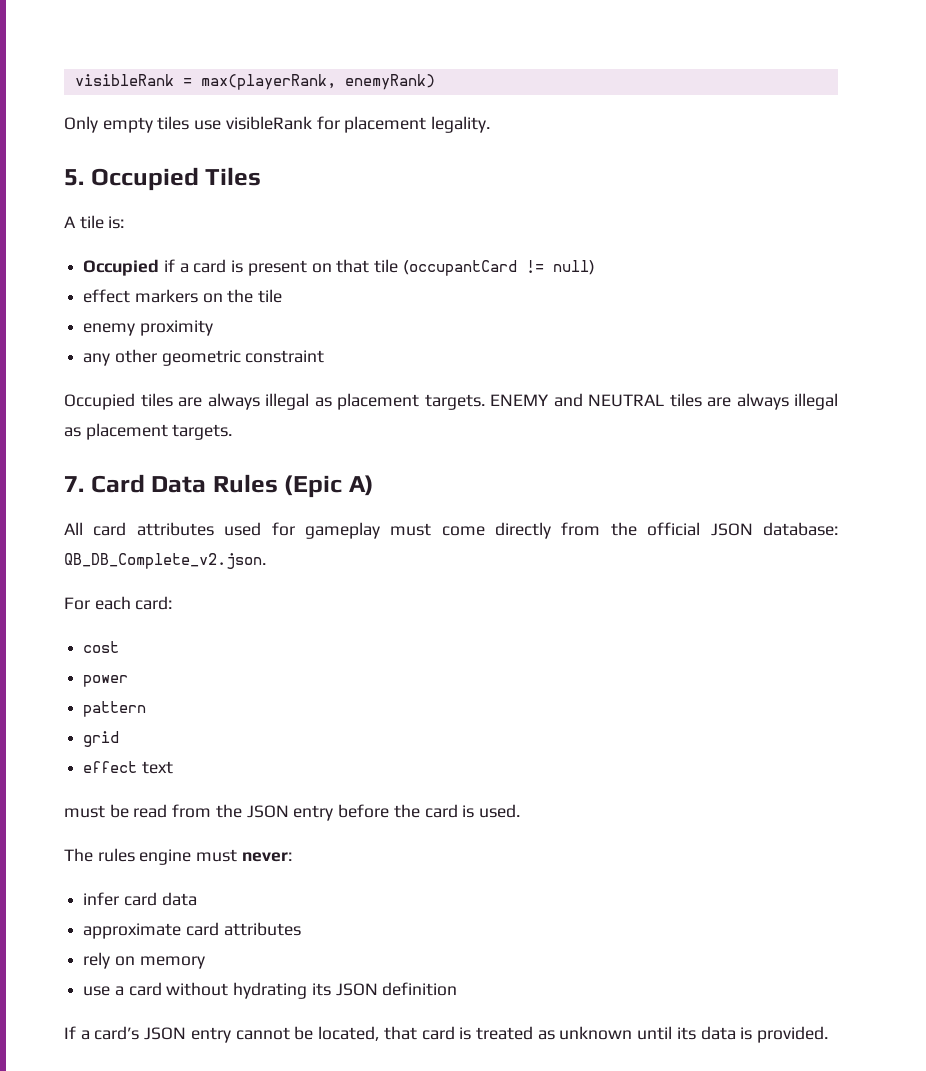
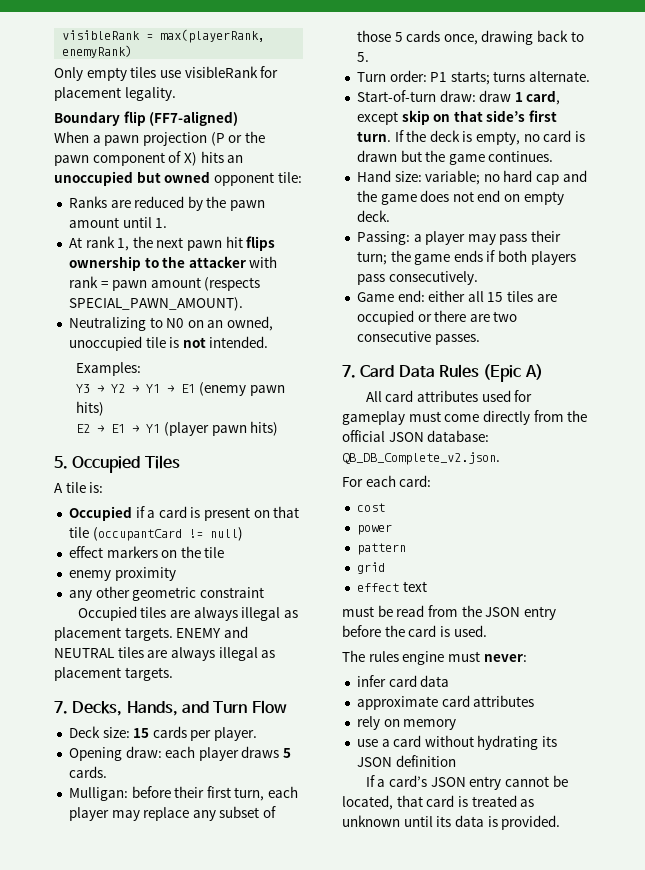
(491, 124) none -> [54,111,239,126] [54,131,265,146] [54,151,244,166] [54,171,302,186] [68,196,266,211] [68,217,168,228] [68,236,276,251] [68,256,278,271] [68,276,261,291] [68,297,243,311] [68,316,274,331] [68,336,269,351] [76,362,142,376] [76,382,285,396] [76,401,105,416] [76,421,279,436] // Boundary flip (FF7-aligned) // When a pawn projection (P or the pawn component of X) hits an unoccupied but owned opponent tile: // Ranks are reduced by the pawn amount until 1. // At rank 1, the next pawn hit flips ownership to the attacker with rank = pawn amount (respects SPECIAL_PAWN_AMOUNT). // Neutralizing to N0 on an owned, unoccupied tile is not intended. // Examples: // Y3 → Y2 → Y1 → E1 (enemy pawn hits) // E2 → E1 → Y1 (player pawn hits)
(233, 432) none -> [54,700,287,716] [68,726,258,741] [68,746,292,761] [68,766,107,778] [68,786,299,801] [68,806,277,821] [356,30,584,45] [356,52,369,62] [356,70,591,85] [356,90,561,105] [356,110,558,125] [356,130,586,145] [356,150,554,165] [356,170,587,185] [356,190,564,205] [356,210,390,222] [356,230,562,245] [356,250,576,265] [356,271,478,285] [356,290,557,302] [356,310,518,325] [356,331,480,345] // 7. Decks, Hands, and Turn Flow // Deck size: 15 cards per player. // Opening draw: each player draws 5 cards. // Mulligan: before their first turn, each player may replace any subset of those 5 cards once, drawing back to 5. // Turn order: P1 starts; turns alternate. // Start-of-turn draw: draw 1 card, except skip on that side’s first turn. If the deck is empty, no card is drawn but the game continues. // Hand size: variable; no hard cap and the game does not end on empty deck. // Passing: a player may pass their turn; the game ends if both players pass consecutively. // Game end: either all 15 tiles are occupied or there are two consecutive passes.

